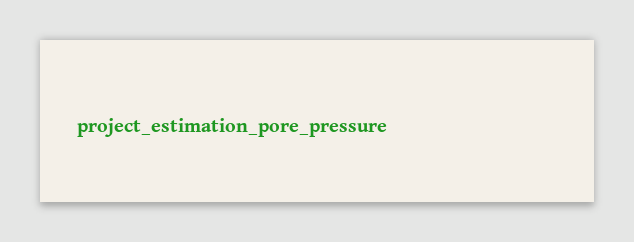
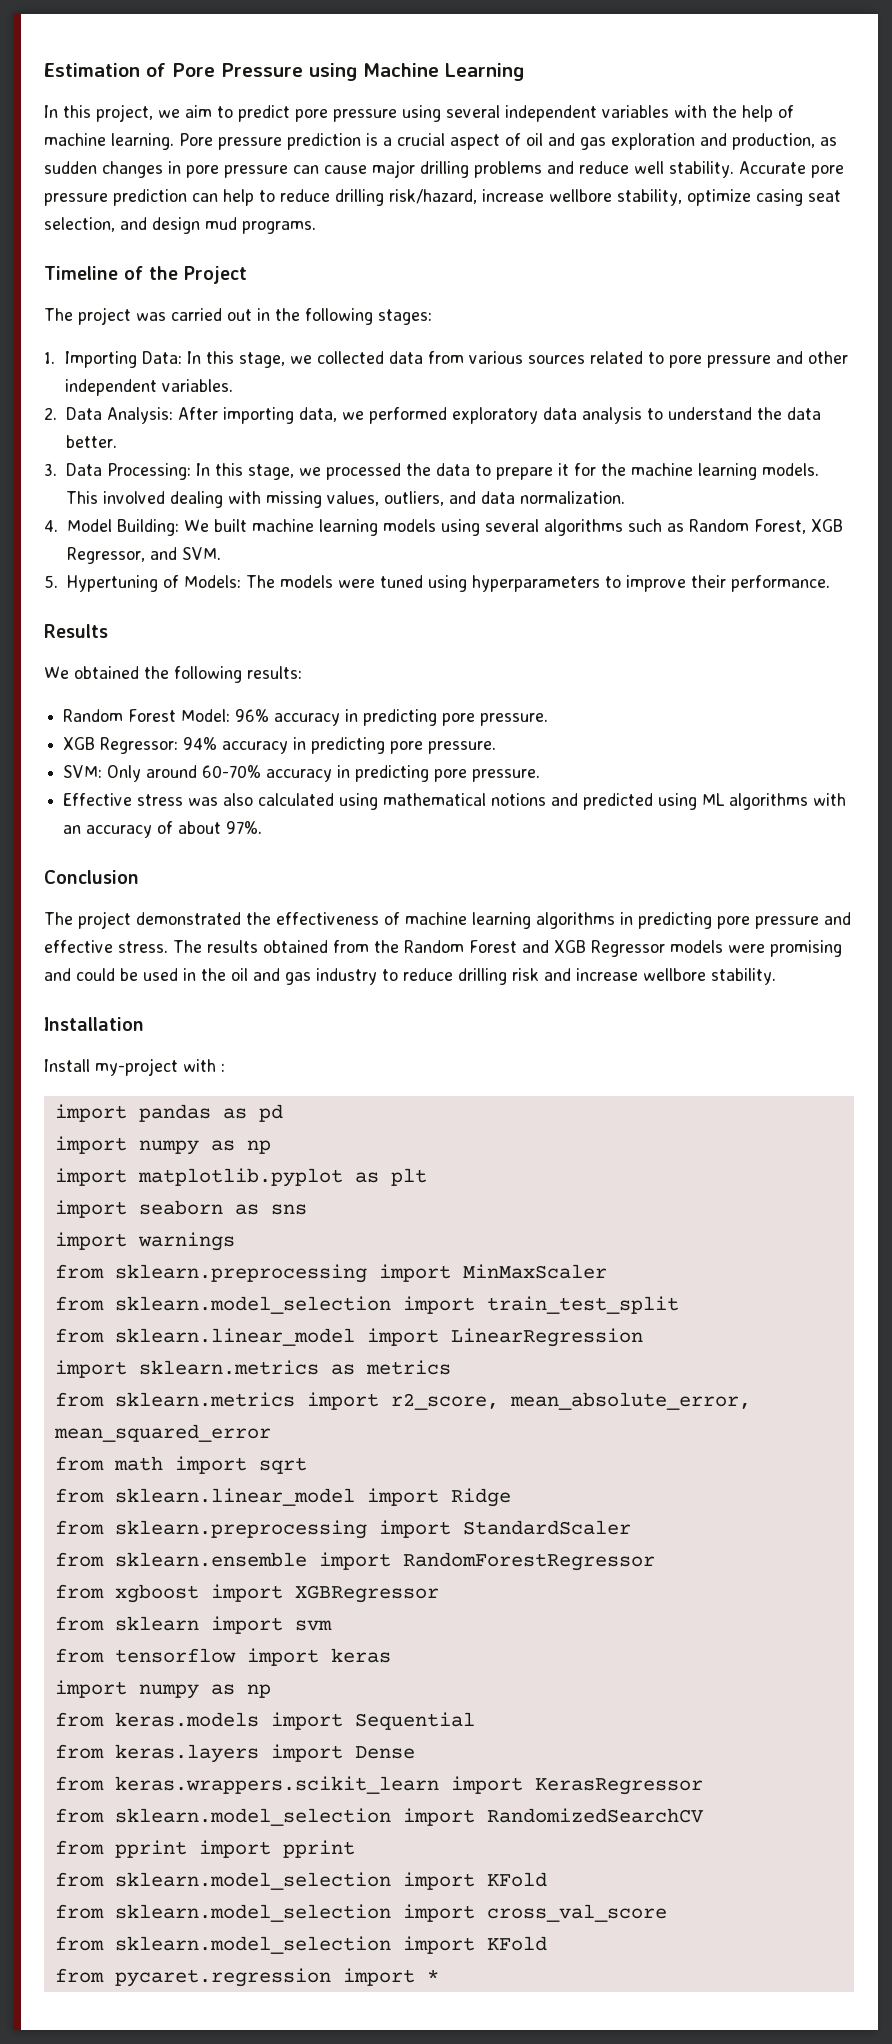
[77,118,387,137] project_estimation_pore_pressure -> [44,63,524,81] [44,104,794,122] [44,133,837,150] [44,160,844,178] [44,189,841,206] [44,217,316,234] [44,266,247,284] [44,307,432,325] [44,351,849,368] [65,379,234,396] [44,407,821,424] [65,435,117,448] [44,463,819,480] [65,491,625,508] [44,519,843,536] [66,547,221,564] [44,575,830,592] [44,624,108,638] [44,666,302,683] [63,709,549,726] [63,737,497,754] [63,765,541,782] [63,793,847,810] [63,821,263,838] [44,870,139,884] [44,911,851,929] [44,940,842,957] [44,968,776,985] [44,1017,144,1031] [44,1058,225,1076] [54,1104,283,1122] [54,1136,271,1155] [54,1168,427,1187] [54,1200,307,1218] [54,1232,235,1251] [54,1264,607,1283] [54,1296,679,1314] [54,1328,643,1347] [54,1360,451,1378] [54,1392,751,1410] [53,1424,271,1442] [54,1456,307,1474] [54,1488,511,1507] [54,1520,631,1539] [54,1552,655,1571] [54,1584,439,1603] [54,1616,332,1634] [54,1648,391,1666] [54,1680,271,1699] [54,1712,475,1730] [54,1744,415,1763] [54,1776,703,1795] [54,1808,704,1826] [54,1840,355,1858] [54,1872,547,1890] [54,1904,667,1922] [54,1936,547,1954] [54,1968,439,1987] Estimation of Pore Pressure using Machine Learning // In this project, we aim to predict pore pressure using several independent variables with the help of machine learning. Pore pressure prediction is a crucial aspect of oil and gas exploration and production, as sudden changes in pore pressure can cause major drilling problems and reduce well stability. Accurate pore pressure prediction can help to reduce drilling risk/hazard, increase wellbore stability, optimize casing seat selection, and design mud programs. // Timeline of the Project // The project was carried out in the following stages: // 1. Importing Data: In this stage, we collected data from various sources related to pore pressure and other independent variables. // 2. Data Analysis: After importing data, we performed exploratory data analysis to understand the data better. // 3. Data Processing: In this stage, we processed the data to prepare it for the machine learning models. This involved dealing with missing values, outliers, and data normalization. // 4. Model Building: We built machine learning models using several algorithms such as Random Forest, XGB Regressor, and SVM. // 5. Hypertuning of Models: The models were tuned using hyperparameters to improve their performance. // Results // We obtained the following results: // Random Forest Model: 96% accuracy in predicting pore pressure. // XGB Regressor: 94% accuracy in predicting pore pressure. // SVM: Only around 60-70% accuracy in predicting pore pressure. // Effective stress was also calculated using mathematical notions and predicted using ML algorithms with an accuracy of about 97%. // Conclusion // The project demonstrated the effectiveness of machine learning algorithms in predicting pore pressure and effective stress. The results obtained from the Random Forest and XGB Regressor models were promising and could be used in the oil and gas industry to reduce drilling risk and increase wellbore stability. // Installation // Install my-project with : // import pandas as pd // import numpy as np // import matplotlib.pyplot as plt // import seaborn as sns // import warnings // from sklearn.preprocessing import MinMaxScaler // from sklearn.model_selection import train_test_split // from sklearn.linear_model import LinearRegression // import sklearn.metrics as metrics // from sklearn.metrics import r2_score, mean_absolute_error, mean_squared_error // from math import sqrt // from sklearn.linear_model import Ridge // from sklearn.preprocessing import StandardScaler // from sklearn.ensemble import RandomForestRegressor // from xgboost import XGBRegressor // from sklearn import svm // from tensorflow import keras // import numpy as np // from keras.models import Sequential // from keras.layers import Dense // from keras.wrappers.scikit_learn import KerasRegressor // from sklearn.model_selection import RandomizedSearchCV // from pprint import pprint // from sklearn.model_selection import KFold // from sklearn.model_selection import cross_val_score // from sklearn.model_selection import KFold // from pycaret.regression import *

